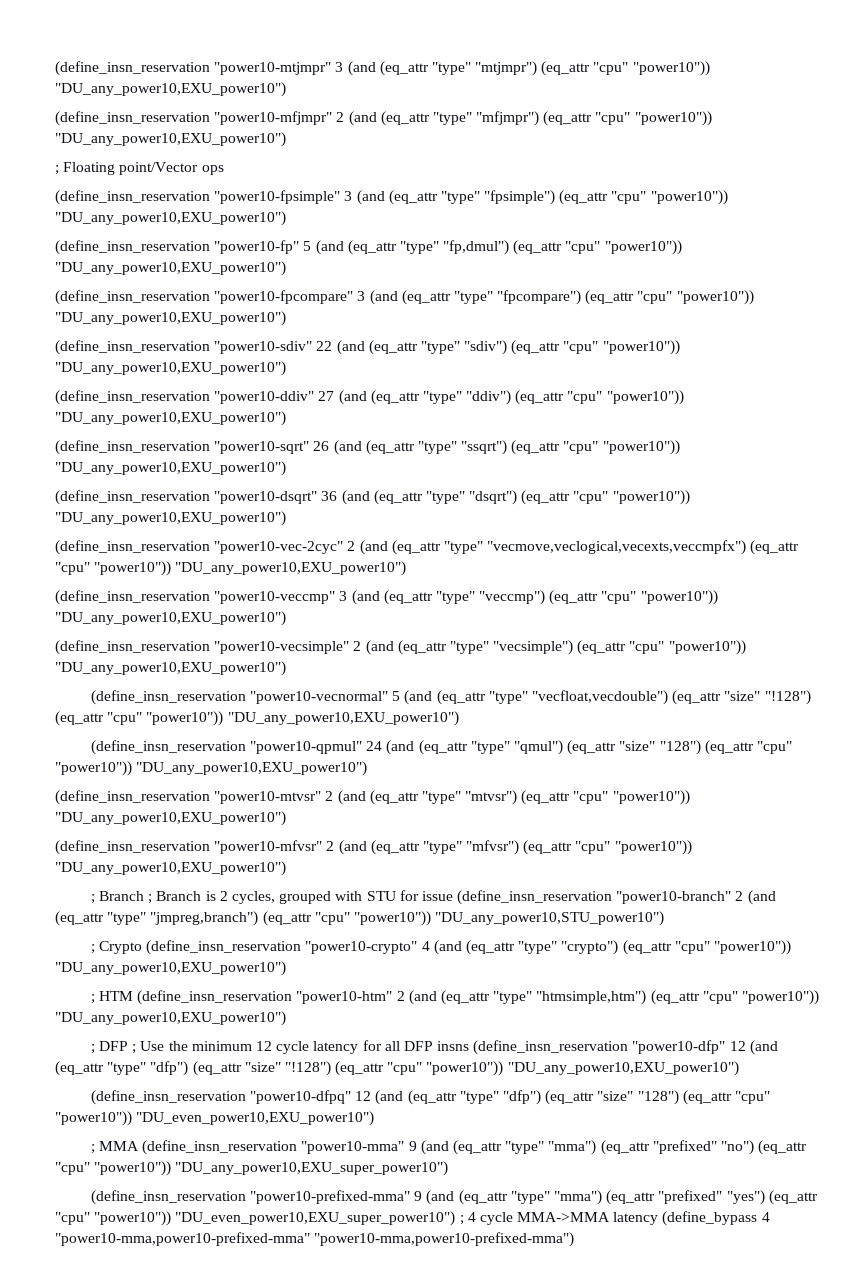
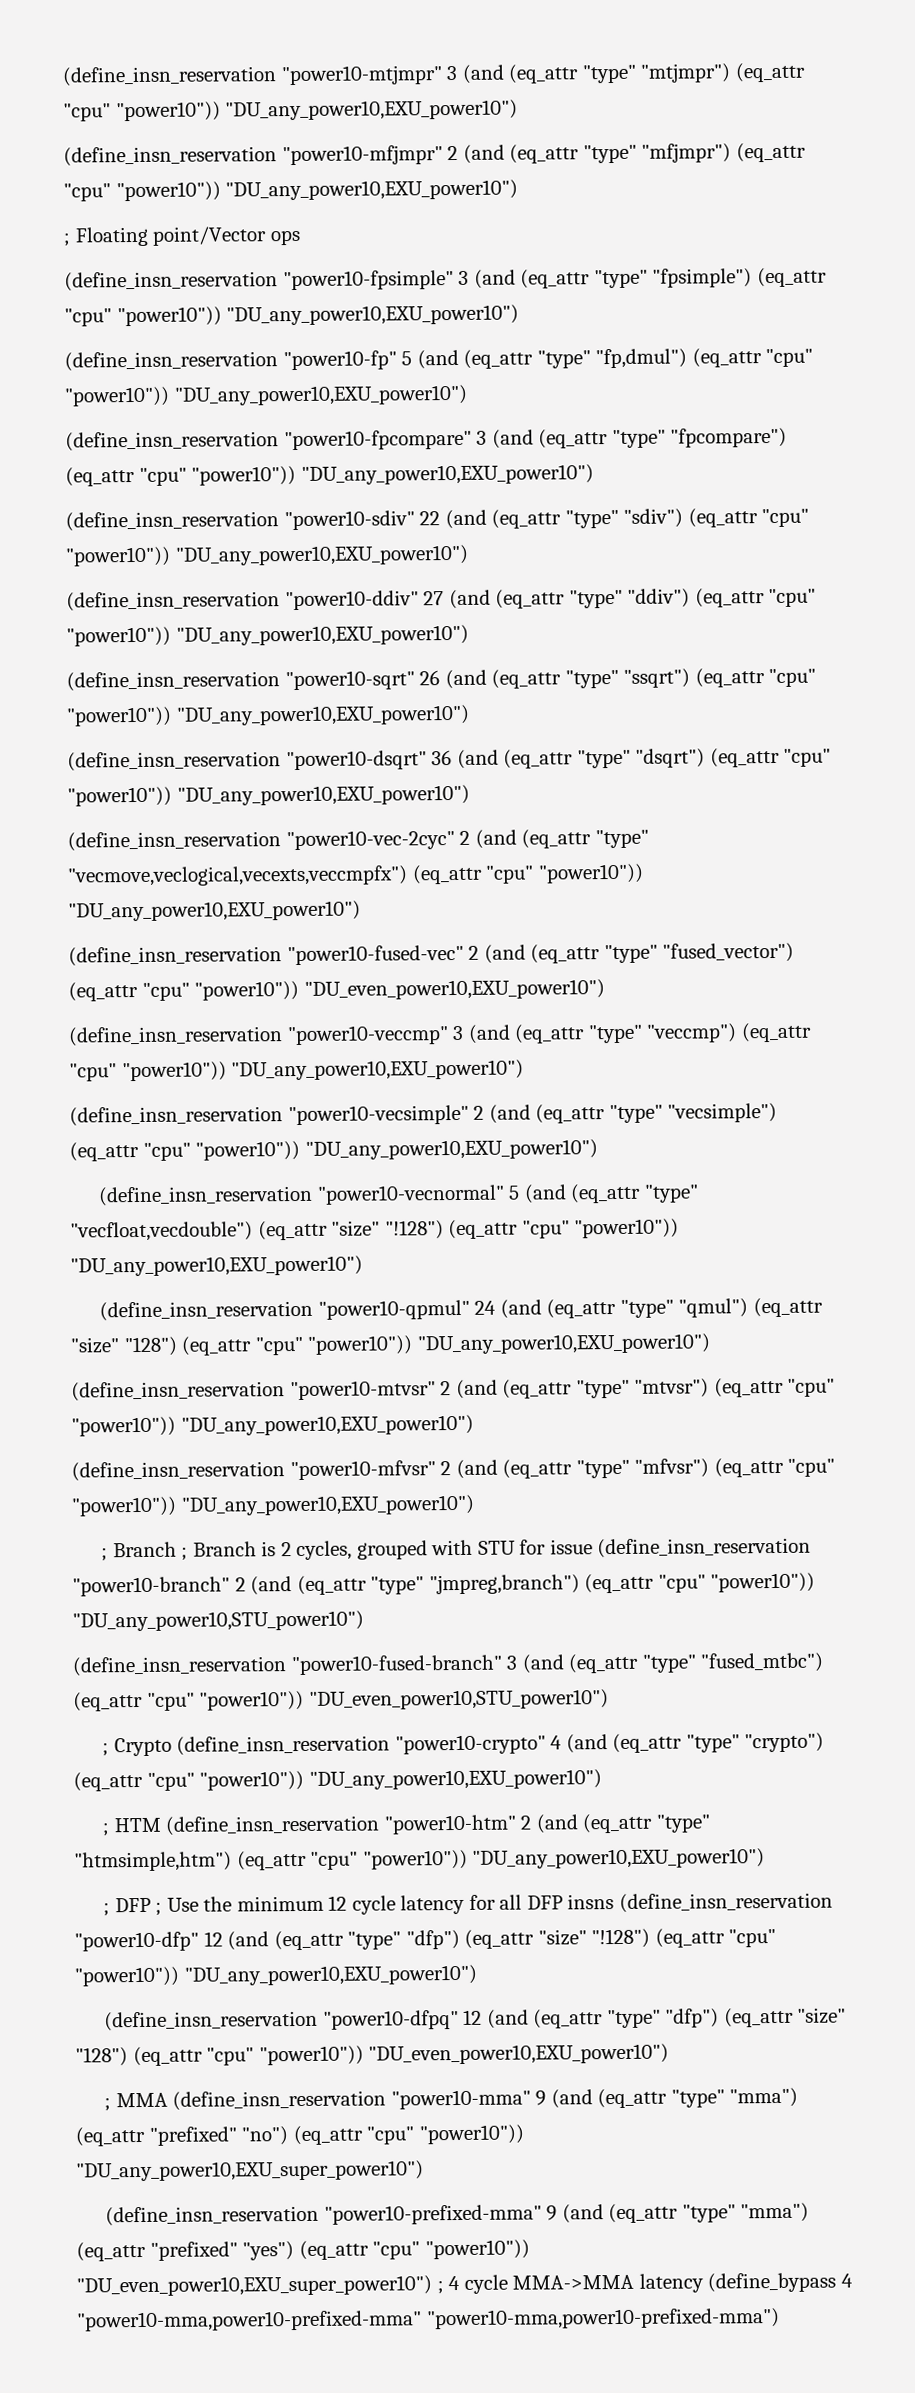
(407, 568) none -> [68,942,795,967] [68,979,605,1002] // (define_insn_reservation "power10-fused-vec" 2 (and (eq_attr "type" "fused_vector") (eq_attr "cpu" "power10")) "DU_even_power10,EXU_power10")
(665, 918) none -> [72,1652,824,1677] [73,1689,609,1712] // (define_insn_reservation "power10-fused-branch" 3 (and (eq_attr "type" "fused_mtbc") (eq_attr "cpu" "power10")) "DU_even_power10,STU_power10")

